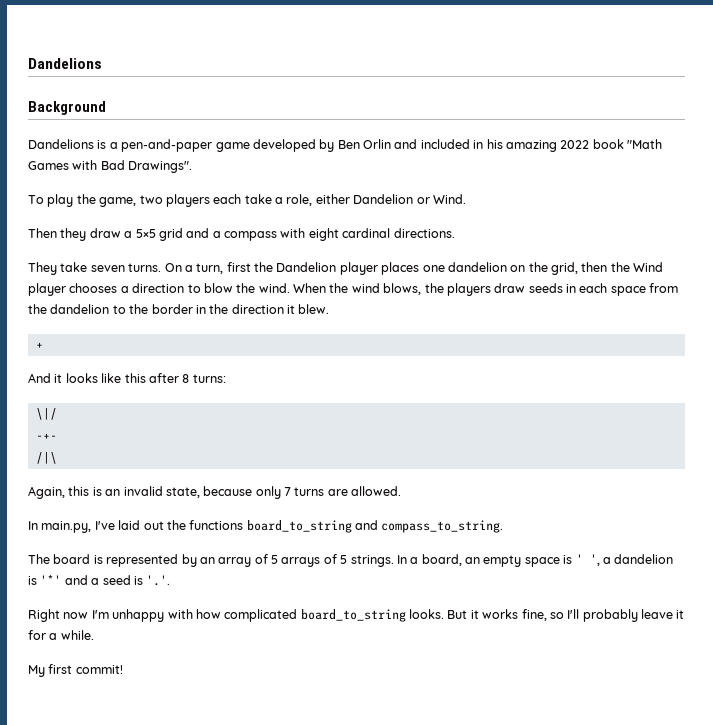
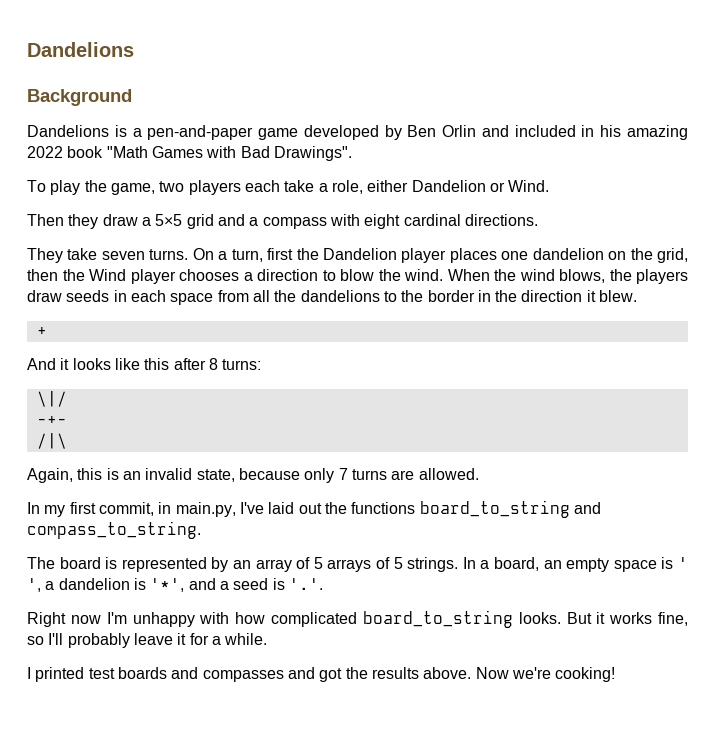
[28,304,110,314] the dandelion -> [252,290,380,302] all the dandelions
(38, 525) none -> [44,502,172,517] my first commit, in
[40,575,62,585] '*' -> [150,578,185,592] '*',
[28,664,123,677] My first commit! -> [27,667,616,682] I printed test boards and compasses and got the results above. Now we're cooking!

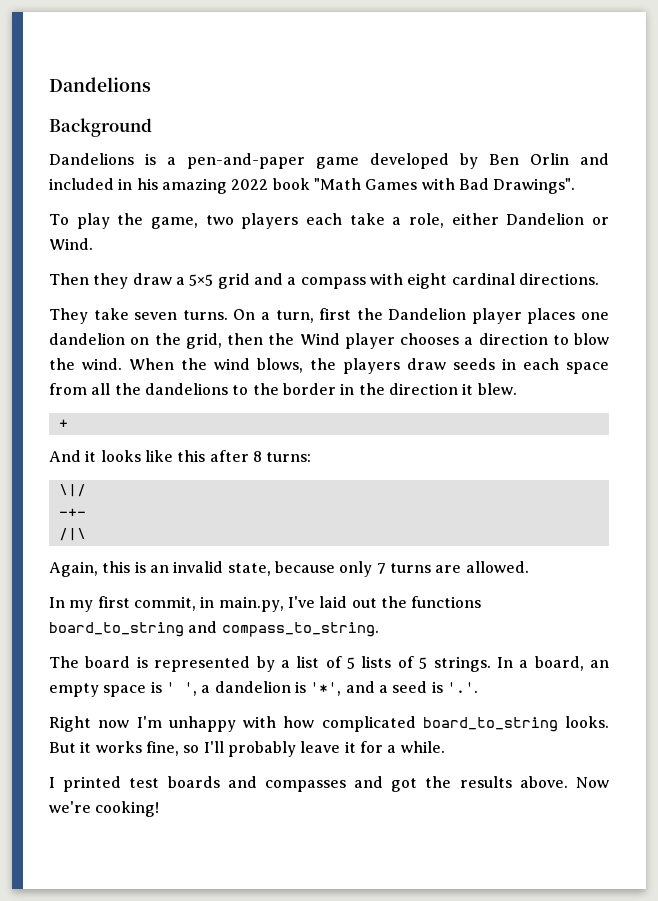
[232,557,372,572] an array of 5 arrays -> [280,656,392,669] a list of 5 lists

